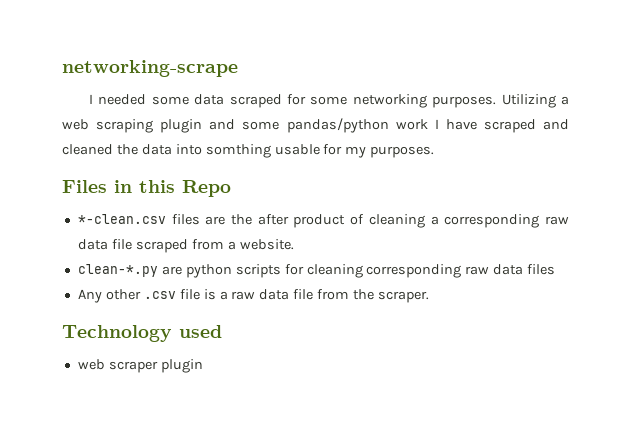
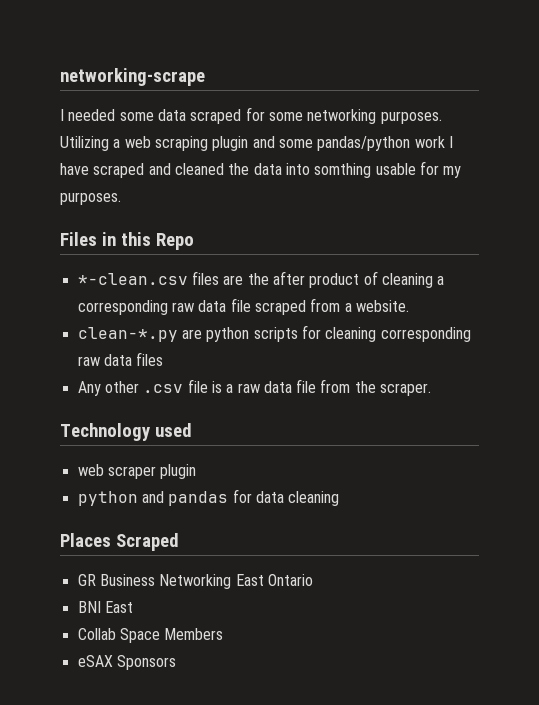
(203, 366) none -> [77,489,340,506] [60,533,179,551] [77,574,313,589] [77,601,133,613] [77,628,224,643] [77,655,176,670] // python and pandas for data cleaning // Places Scraped // GR Business Networking East Ontario // BNI East // Collab Space Members // eSAX Sponsors

